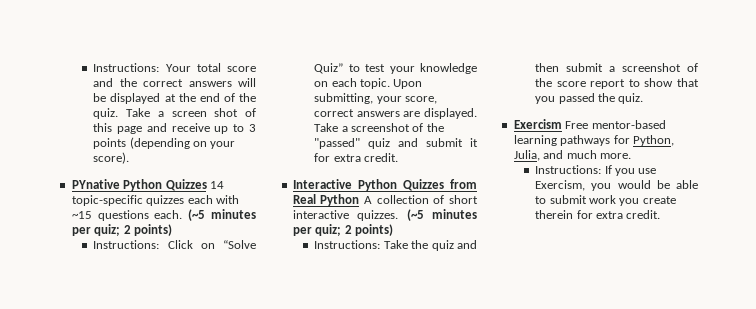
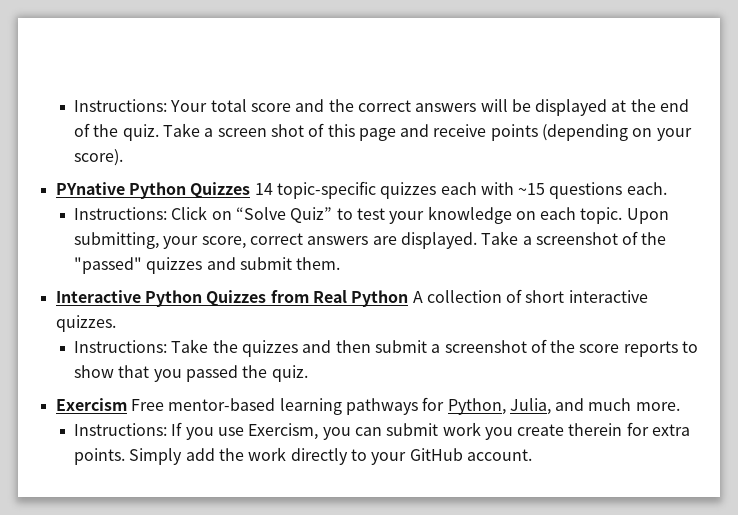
[214,124,256,134] up to 3 -> (487, 130) none
[188,209,256,221] [71,224,172,236] (~5 minutes per quiz; 2 points) -> (667, 188) none
[368,138,391,149] quiz -> [146,257,203,274] quizzes
[470,138,478,147] [314,153,399,162] it for extra credit. -> [296,257,341,270] them.
[406,209,477,221] [292,224,393,236] (~5 minutes per quiz; 2 points) -> (116, 323) none
[431,240,454,251] quiz -> [241,340,298,357] quizzes
[590,79,626,89] report -> [623,341,678,357] reports
[617,180,698,189] [535,196,547,204] would be able to -> [354,427,382,436] can
[626,210,661,219] credit. -> [73,447,532,465] points. Simply add the work directly to your GitHub account.

